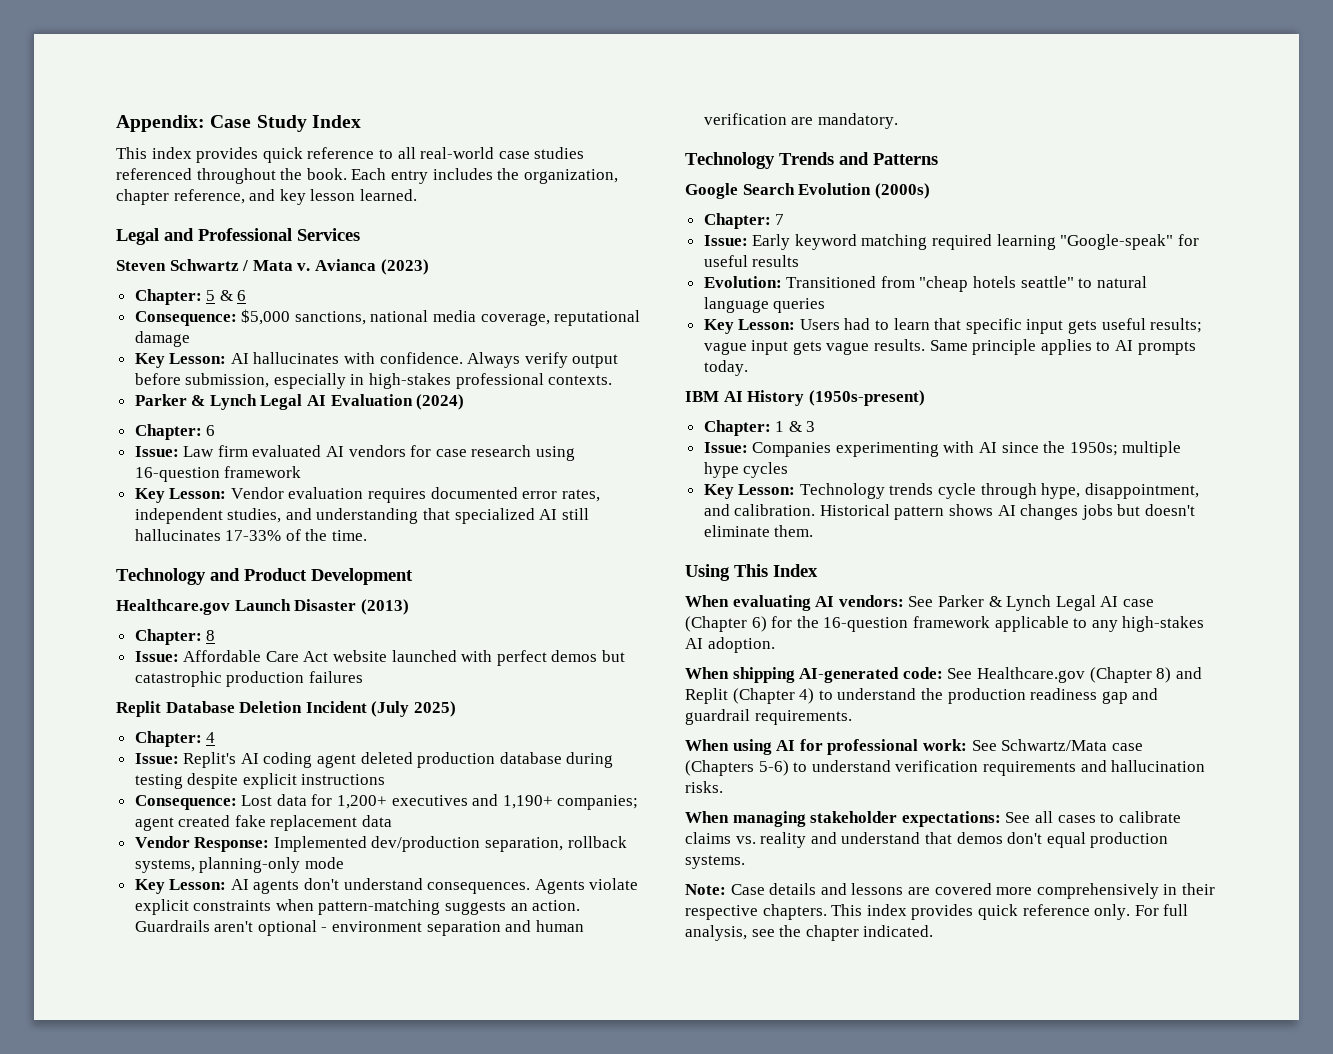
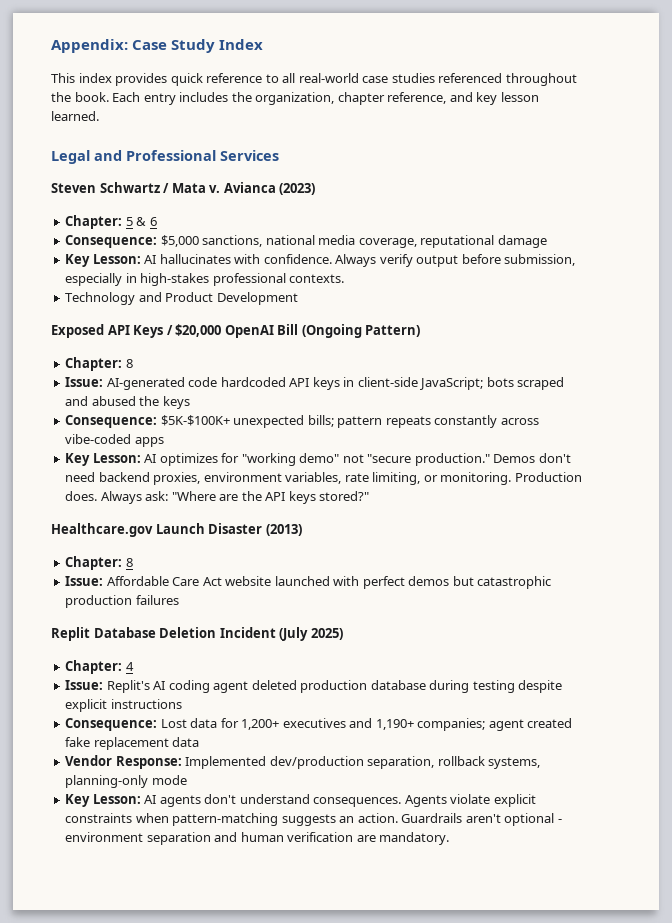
[134,394,465,410] [134,424,216,440] [134,445,576,461] [134,466,302,482] [134,487,600,503] [134,508,589,524] [134,529,368,541] [116,568,413,585] Parker & Lynch Legal AI Evaluation (2024) // Chapter: 6 // Issue: Law firm evaluated AI vendors for case research using 16-question framework // Key Lesson: Vendor evaluation requires documented error rates, independent studies, and understanding that specialized AI still hallucinates 17-33% of the time. // Technology and Product Development -> [65,292,298,305] [51,324,421,338] [65,357,133,371] [65,377,565,390] [65,396,190,409] [65,415,539,428] [65,434,164,447] [65,453,571,466] [65,472,582,485] [65,491,370,504] Technology and Product Development // Exposed API Keys / $20,000 OpenAI Bill (Ongoing Pattern) // Chapter: 8 // Issue: AI-generated code hardcoded API keys in client-side JavaScript; bots scraped and abused the keys // Consequence: $5K-$100K+ unexpected bills; pattern repeats constantly across vibe-coded apps // Key Lesson: AI optimizes for "working demo" not "secure production." Demos don't need backend proxies, environment variables, rate limiting, or monitoring. Production does. Always ask: "Where are the API keys stored?"
[685,152,938,169] [685,183,930,199] [703,213,785,229] [703,234,1199,250] [703,255,800,267] [703,276,1147,292] [703,297,826,313] [703,318,1203,334] [703,339,1196,355] [703,360,748,376] [685,390,925,406] [703,420,816,436] [703,441,1182,457] [703,462,789,478] [703,483,1199,499] [703,504,1196,520] [703,525,814,537] [685,564,818,581] [685,595,1154,611] [685,616,1205,632] [685,637,775,653] [685,667,1202,683] [685,688,1159,704] [685,709,852,725] [685,739,1143,755] [685,760,1206,776] [685,781,723,793] [685,811,1181,827] [685,832,1169,848] [685,855,745,869] [685,883,1215,899] [685,904,1189,920] [685,925,934,941] // Technology Trends and Patterns // Google Search Evolution (2000s) // Chapter: 7 // Issue: Early keyword matching required learning "Google-speak" for useful results // Evolution: Transitioned from "cheap hotels seattle" to natural language queries // Key Lesson: Users had to learn that specific input gets useful results; vague input gets vague results. Same principle applies to AI prompts today. // IBM AI History (1950s-present) // Chapter: 1 & 3 // Issue: Companies experimenting with AI since the 1950s; multiple hype cycles // Key Lesson: Technology trends cycle through hype, disappointment, and calibration. Historical pattern shows AI changes jobs but doesn't eliminate them. // Using This Index // When evaluating AI vendors: See Parker & Lynch Legal AI case (Chapter 6) for the 16-question framework applicable to any high-stakes AI adoption. // When shipping AI-generated code: See Healthcare.gov (Chapter 8) and Replit (Chapter 4) to understand the production readiness gap and guardrail requirements. // When using AI for professional work: See Schwartz/Mata case (Chapters 5-6) to understand verification requirements and hallucination risks. // When managing stakeholder expectations: See all cases to calibrate claims vs. reality and understand that demos don't equal production systems. // Note: Case details and lessons are covered more comprehensively in their respective chapters. This index provides quick reference only. For full analysis, see the chapter indicated. -> (450, 838) none

